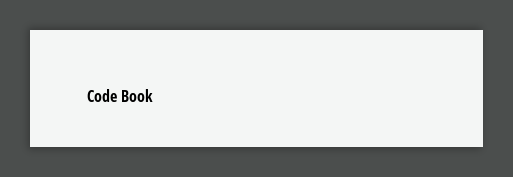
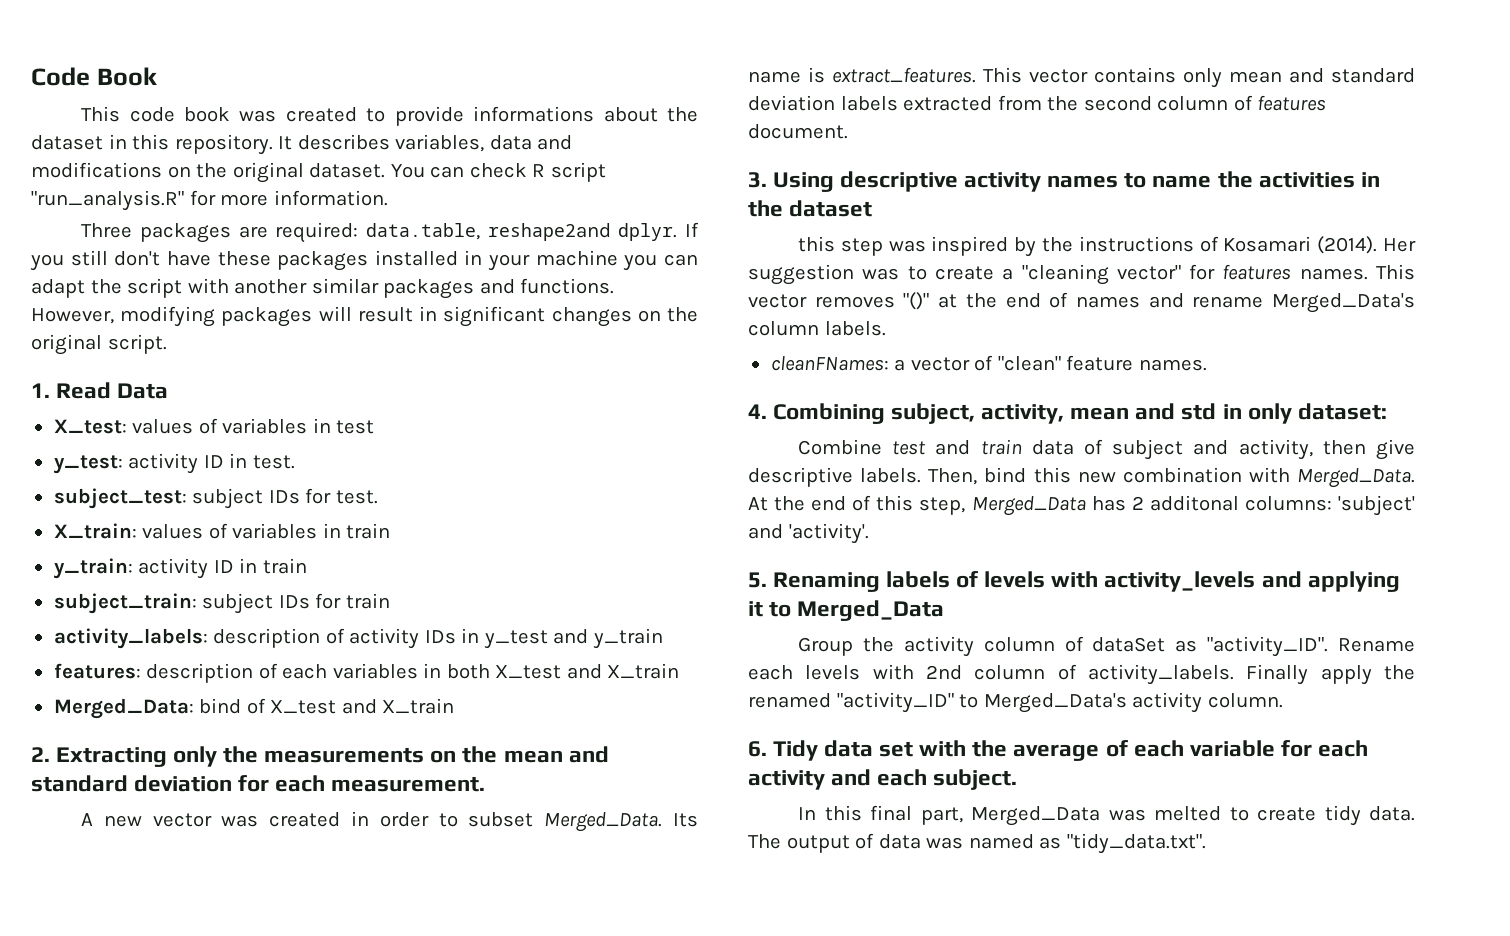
(154, 95) none -> [81,106,698,126] [31,134,573,155] [31,162,606,183] [31,190,388,211] [81,222,699,243] [30,250,698,271] [31,278,615,299] [31,306,698,327] [31,334,167,355] [31,382,169,399] [53,418,375,434] [53,453,295,474] [53,488,378,509] [53,523,391,539] [53,558,307,579] [53,593,390,614] [53,628,663,649] [53,663,680,683] [53,698,455,719] [31,746,609,767] [31,775,486,792] [81,811,698,832] [748,67,1415,88] [748,95,1327,111] [748,124,848,139] [748,171,1380,192] [748,200,873,217] [798,236,1416,257] [748,264,1415,285] [748,292,1415,313] [748,321,886,336] [770,355,1207,371] [748,403,1387,424] [798,439,1415,460] [748,467,1415,488] [748,495,1415,516] [748,523,869,544] [748,571,1400,592] [748,600,945,621] [798,636,1415,657] [748,664,1415,685] [748,692,1283,713] [748,740,1368,761] [748,769,1018,790] [798,805,1415,826] [748,833,1206,854] // This code book was created to provide informations about the dataset in this repository. It describes variables, data and modifications on the original dataset. You can check R script "run_analysis.R" for more information. // Three packages are required: data.table, reshape2and dplyr. If you still don't have these packages installed in your machine you can adapt the script with another similar packages and functions. However, modifying packages will result in significant changes on the original script. // 1. Read Data // X_test: values of variables in test // y_test: activity ID in test. // subject_test: subject IDs for test. // X_train: values of variables in train // y_train: activity ID in train // subject_train: subject IDs for train // activity_labels: description of activity IDs in y_test and y_train // features: description of each variables in both X_test and X_train // Merged_Data: bind of X_test and X_train // 2. Extracting only the measurements on the mean and standard deviation for each measurement. // A new vector was created in order to subset Merged_Data. Its name is extract_features. This vector contains only mean and standard deviation labels extracted from the second column of features document. // 3. Using descriptive activity names to name the activities in the dataset // this step was inspired by the instructions of Kosamari (2014). Her suggestion was to create a "cleaning vector" for features names. This vector removes "()" at the end of names and rename Merged_Data's column labels. // cleanFNames: a vector of "clean" feature names. // 4. Combining subject, activity, mean and std in only dataset: // Combine test and train data of subject and activity, then give descriptive labels. Then, bind this new combination with Merged_Data. At the end of this step, Merged_Data has 2 additonal columns: 'subject' and 'activity'. // 5. Renaming labels of levels with activity_levels and applying it to Merged_Data // Group the activity column of dataSet as "activity_ID". Rename each levels with 2nd column of activity_labels. Finally apply the renamed "activity_ID" to Merged_Data's activity column. // 6. Tidy data set with the average of each variable for each activity and each subject. // In this final part, Merged_Data was melted to create tidy data. The output of data was named as "tidy_data.txt".

